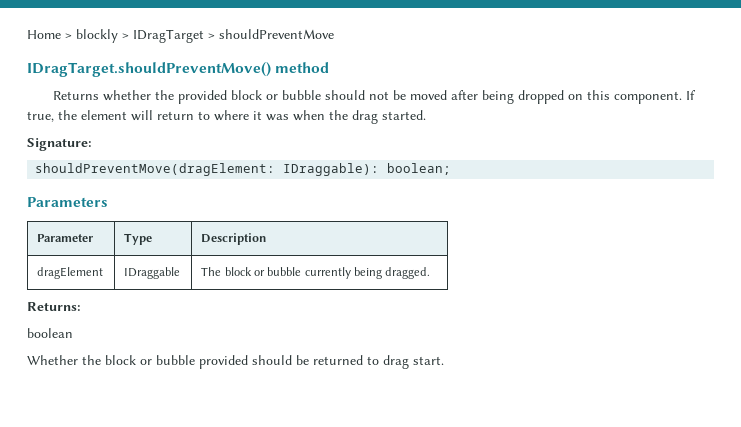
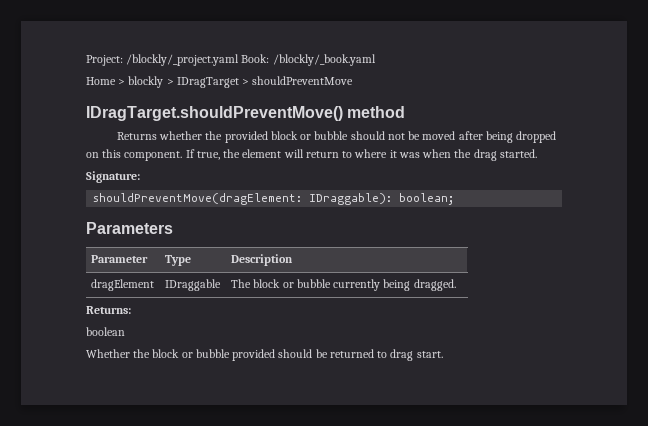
(27, 34) none -> [86,54,376,66] Project: /blockly/_project.yaml Book: /blockly/_book.yaml //

